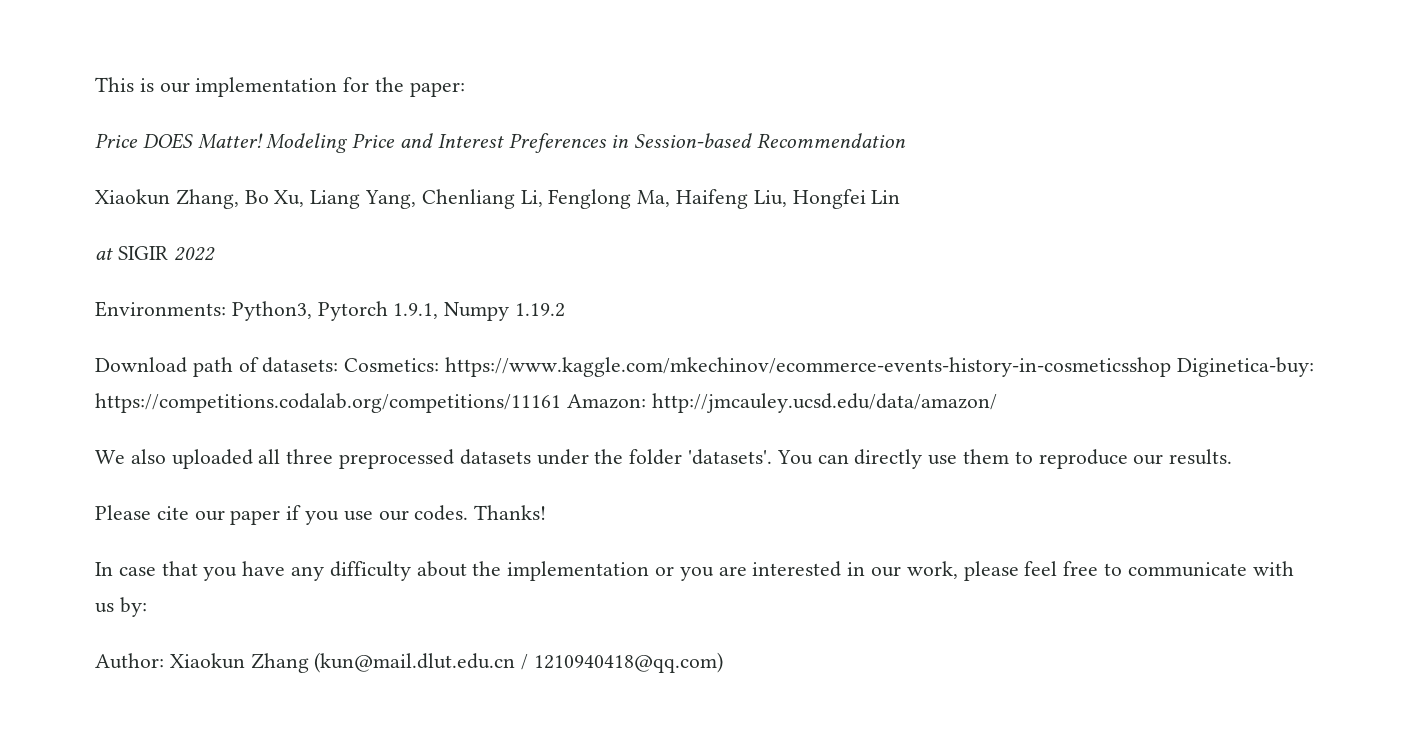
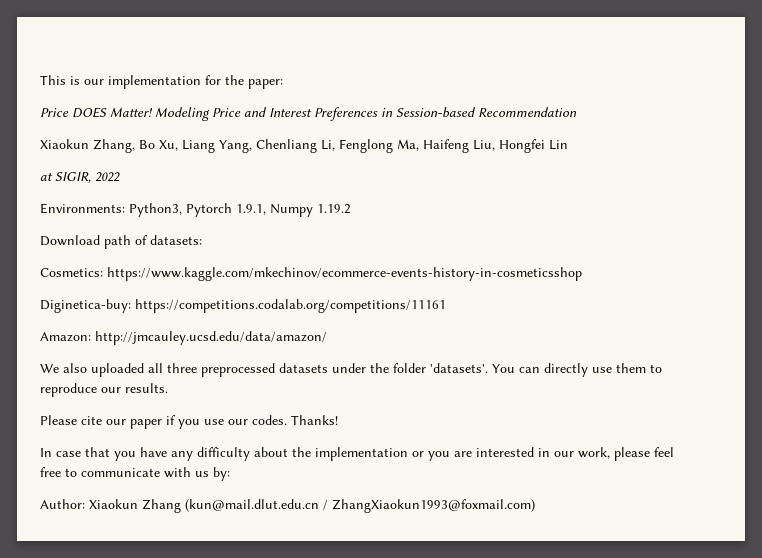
[117,246,168,260] SIGIR -> [55,172,91,183] SIGIR,
(339, 365) none -> (202, 240) //
(1172, 367) none -> (582, 274) //
(561, 403) none -> (446, 306) //
[534,652,724,673] 1210940418@qq.com) -> [332,499,535,513] ZhangXiaokun1993@foxmail.com)

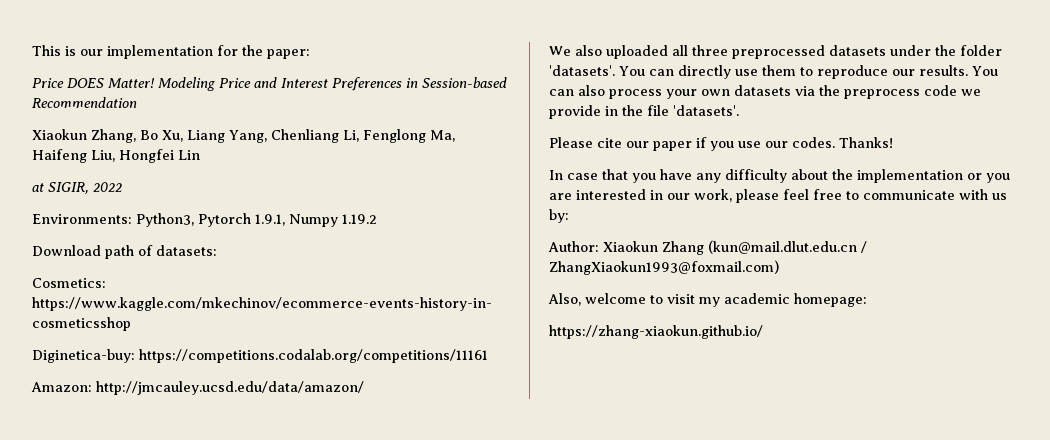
(168, 388) none -> [971,66,998,76] [549,85,981,99] [549,105,739,119] You can also process your own datasets via the preprocess code we provide in the file 'datasets'.
(535, 506) none -> [548,293,867,307] [549,325,763,339] // Also, welcome to visit my academic homepage: // https://zhang-xiaokun.github.io/

